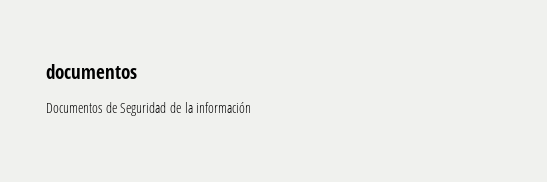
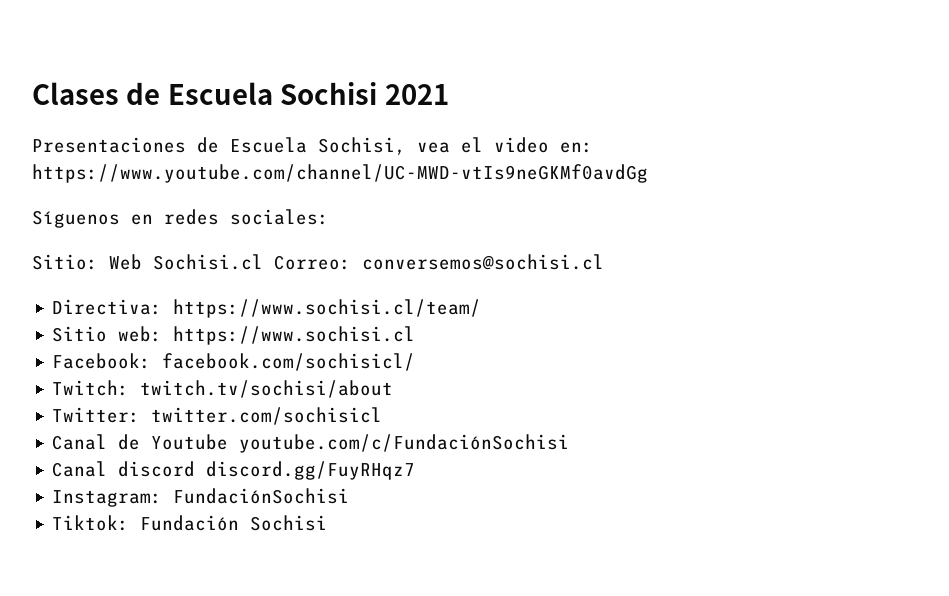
[46,64,137,79] [46,102,252,116] documentos // Documentos de Seguridad de la información -> [32,82,449,105] [32,137,593,155] [32,164,648,183] [32,209,329,228] [32,254,604,270] [52,299,482,318] [52,326,416,345] [52,353,416,371] [52,380,394,398] [52,407,383,425] [52,434,570,453] [52,461,416,480] [52,488,350,507] [52,515,328,531] Clases de Escuela Sochisi 2021 // Presentaciones de Escuela Sochisi, vea el video en: https://www.youtube.com/channel/UC-MWD-vtIs9neGKMf0avdGg // Síguenos en redes sociales: // Sitio: Web Sochisi.cl Correo: conversemos@sochisi.cl // Directiva: https://www.sochisi.cl/team/ // Sitio web: https://www.sochisi.cl // Facebook: facebook.com/sochisicl/ // Twitch: twitch.tv/sochisi/about // Twitter: twitter.com/sochisicl // Canal de Youtube youtube.com/c/FundaciónSochisi // Canal discord discord.gg/FuyRHqz7 // Instagram: FundaciónSochisi // Tiktok: Fundación Sochisi

